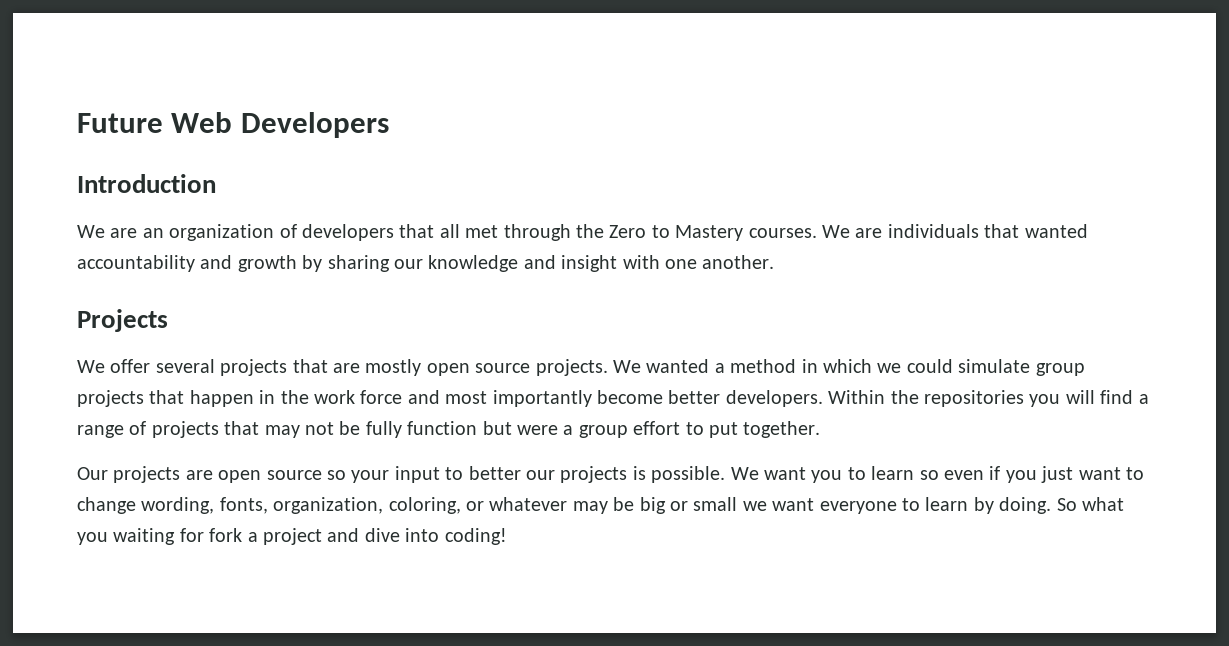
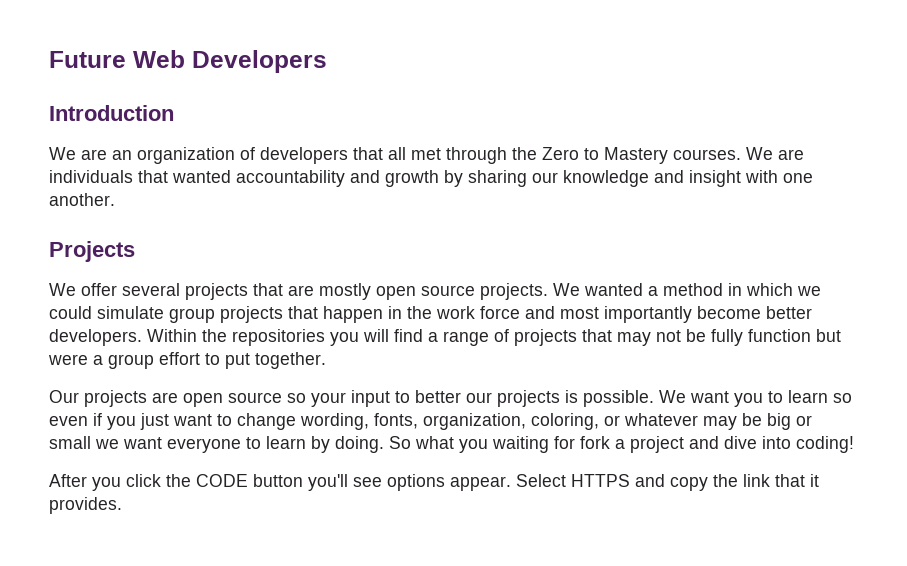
(507, 536) none -> [49,474,819,491] [49,497,122,514] // After you click the CODE button you'll see options appear. Select HTTPS and copy the link that it provides.

